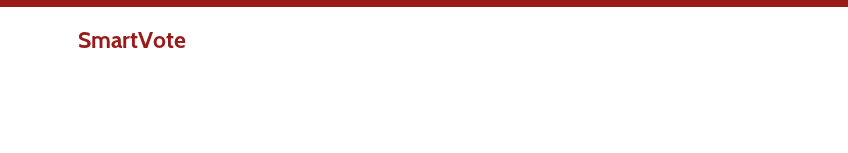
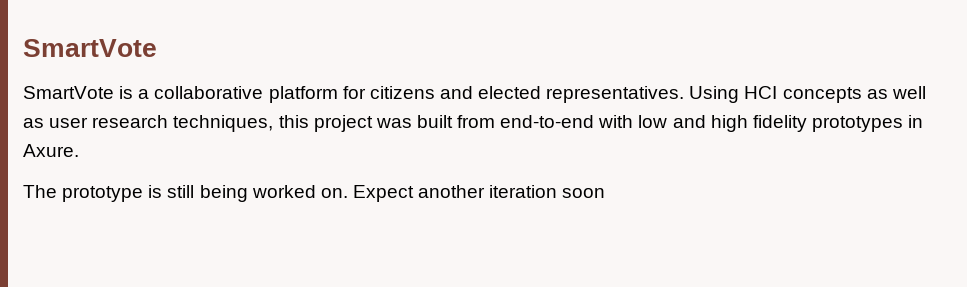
[78,32,186,48] SmartVote -> [23,39,157,57] [23,86,926,103] [23,115,924,132] [23,144,79,157] [23,185,606,202] SmartVote // SmartVote is a collaborative platform for citizens and elected representatives. Using HCI concepts as well as user research techniques, this project was built from end-to-end with low and high fidelity prototypes in Axure. // The prototype is still being worked on. Expect another iteration soon

